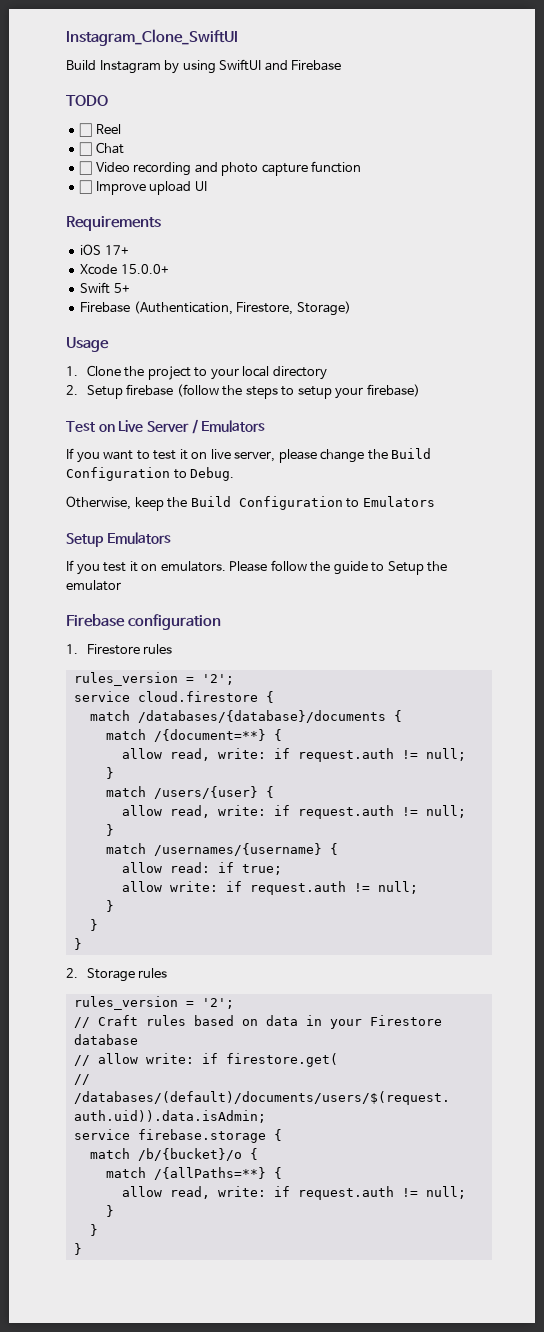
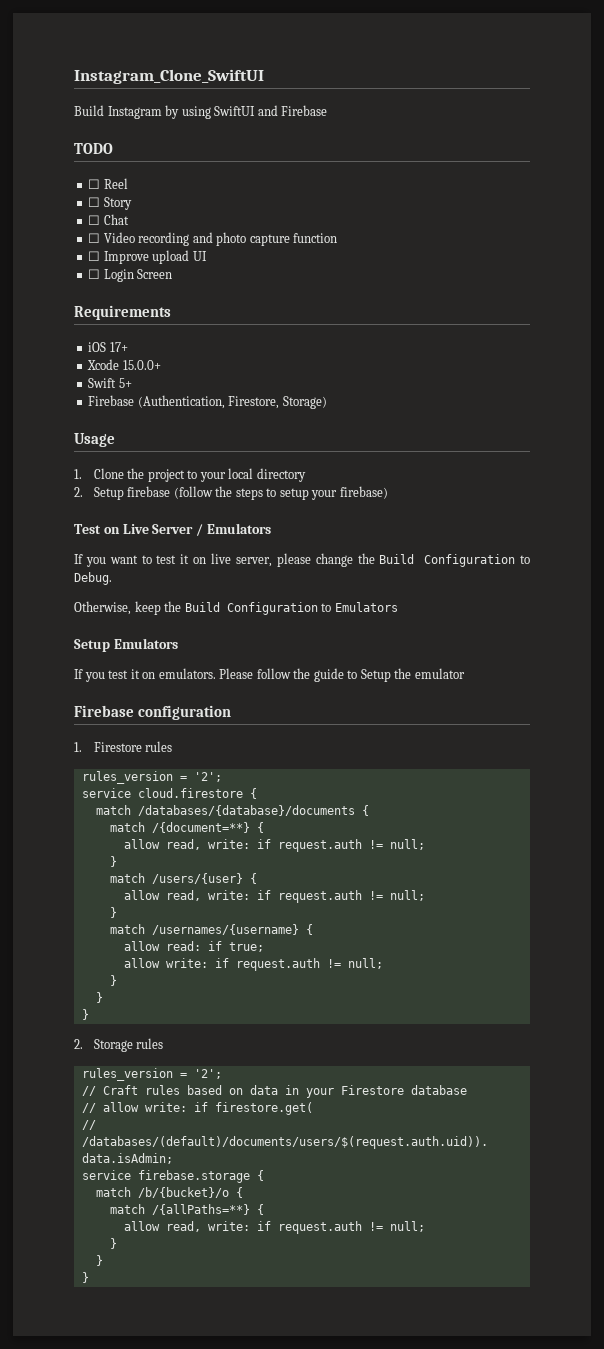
(121, 129) none -> [88,197,132,210] // ☐ Story
(207, 186) none -> [88,269,173,282] // ☐ Login Screen

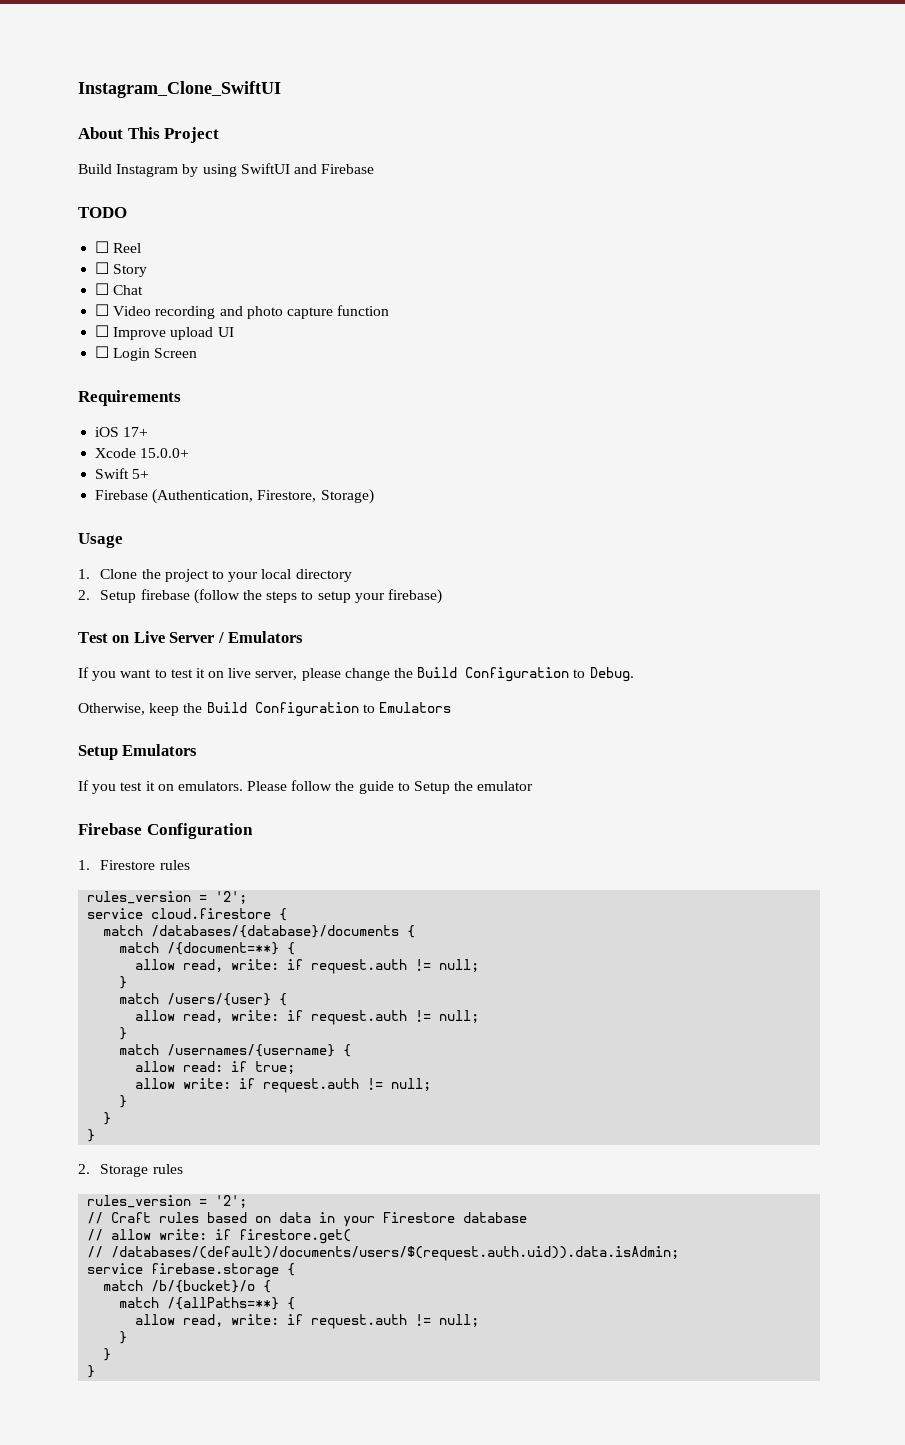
(264, 76) none -> [78,127,220,143] // About This Project
[138,705,232,720] configuration -> [146,823,253,839] Configuration

